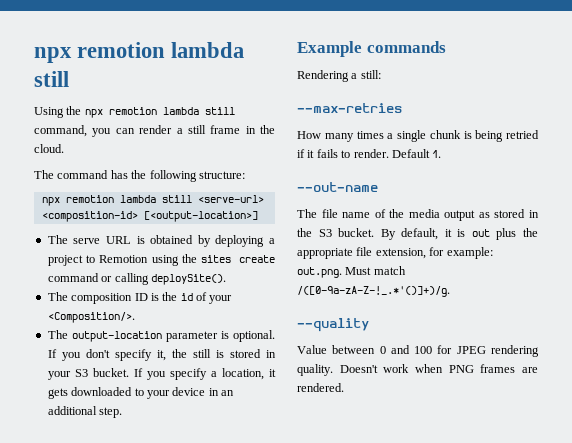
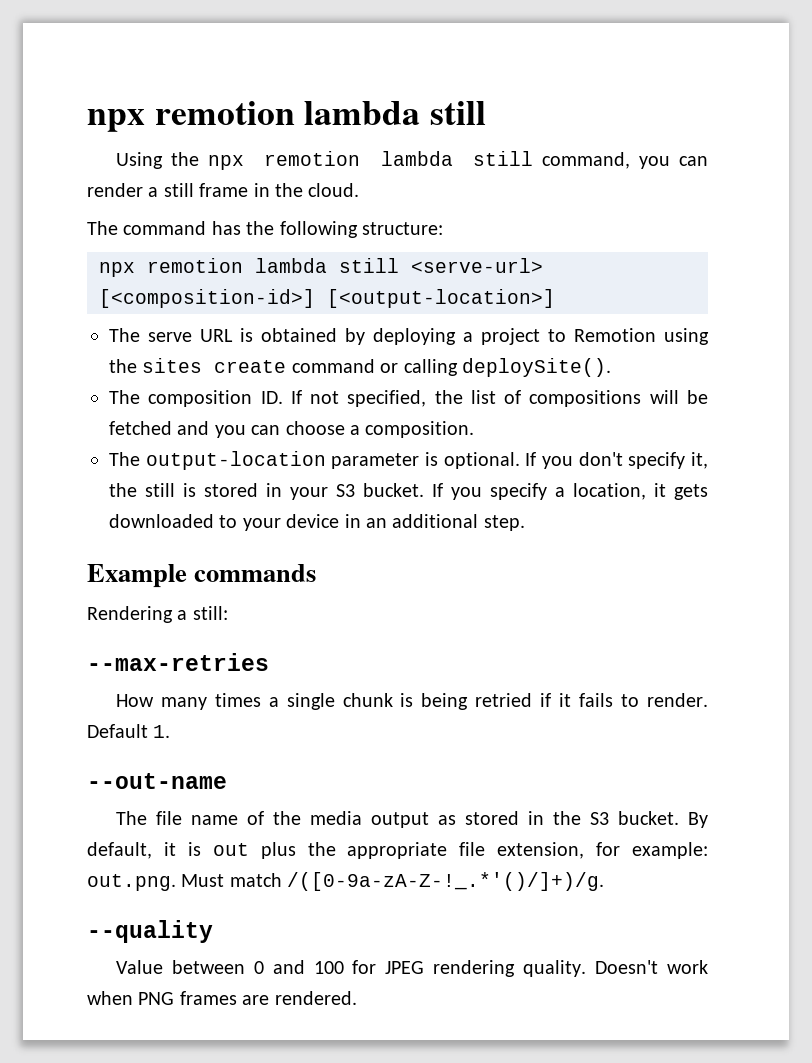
[41,211,138,222] <composition-id> -> [99,289,315,308] [<composition-id>]
[134,292,233,304] [47,312,135,323] ID is the id of your <Composition/>. -> [260,390,708,407] [109,421,475,438] ID. If not specified, the list of compositions will be fetched and you can choose a composition.
[297,286,450,297] /([0-9a-zA-Z-!_.*'()]+)/g. -> [287,872,605,891] /([0-9a-zA-Z-!_.*'()/]+)/g.

